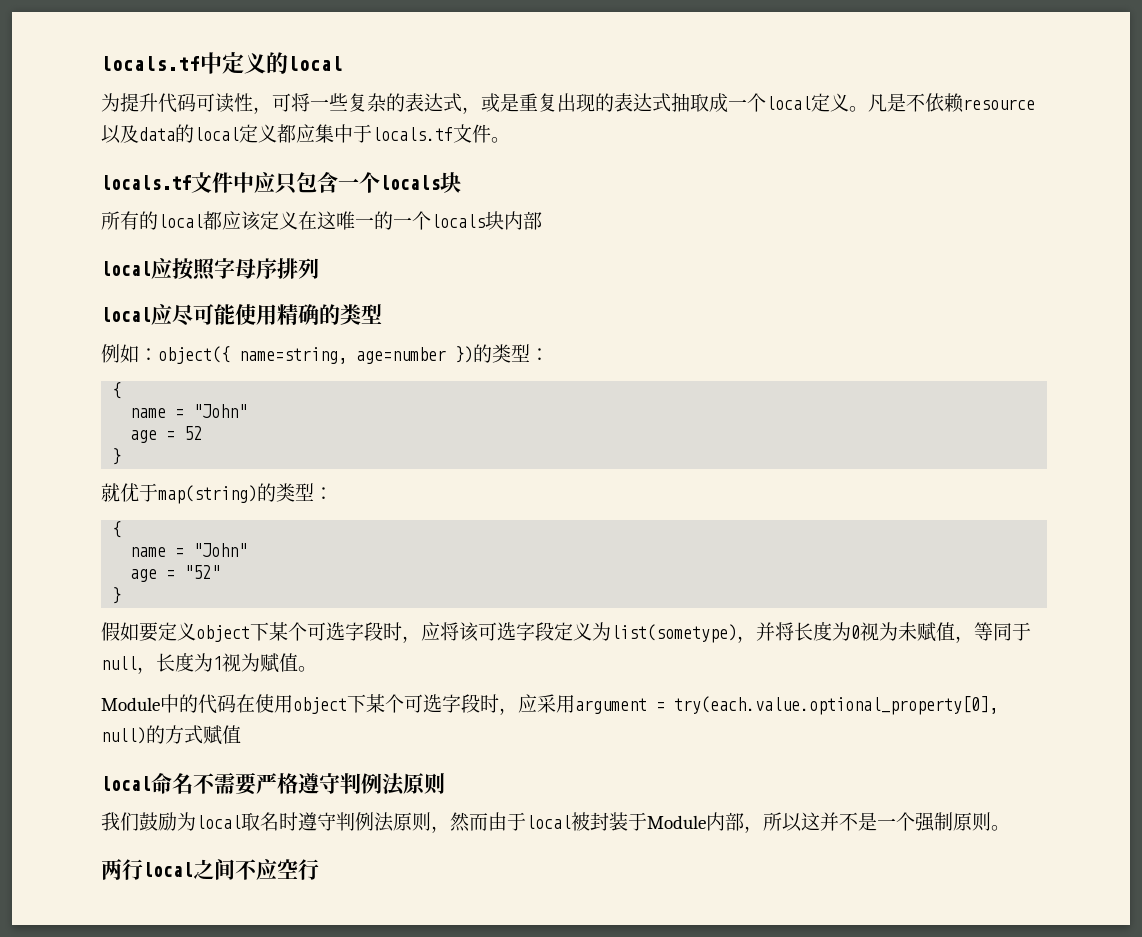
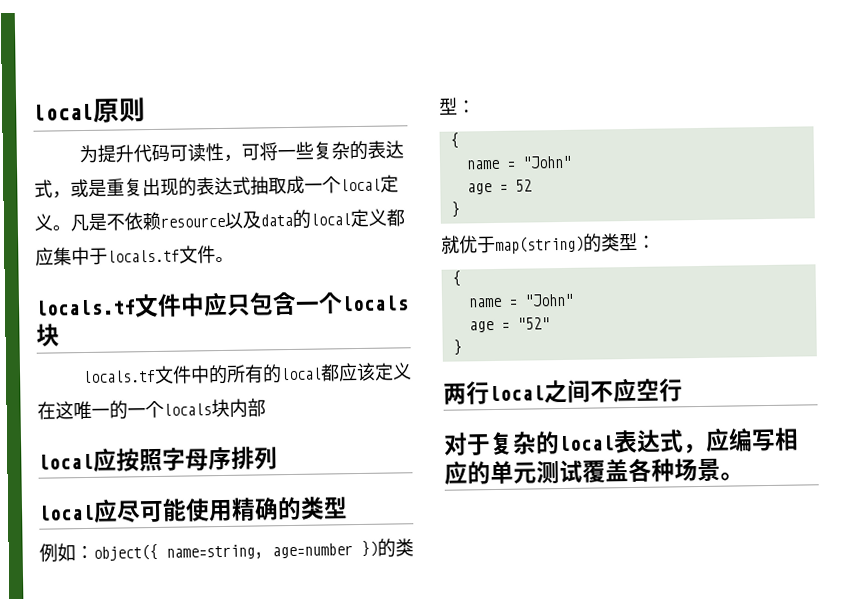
[101,52,343,74] locals.tf中定义的local -> [33,97,146,123] local原则
(461, 182) none -> [82,364,228,385] locals.tf文件中的
[101,622,1031,643] [101,653,317,674] [101,694,998,715] [101,725,241,745] [101,772,445,796] [101,812,1010,833] // 假如要定义object下某个可选字段时，应将该可选字段定义为list(sometype)，并将长度为0视为未赋值，等同于null，长度为1视为赋值。 // Module中的代码在使用object下某个可选字段时，应采用argument = try(each.value.optional_property[0], null)的方式赋值 // local命名不需要严格遵守判例法原则 // 我们鼓励为local取名时遵守判例法原则，然而由于local被封装于Module内部，所以这并不是一个强制原则。 -> (462, 347) none
(319, 869) none -> [443,427,799,456] [444,458,744,485] // 对于复杂的local表达式，应编写相应的单元测试覆盖各种场景。

